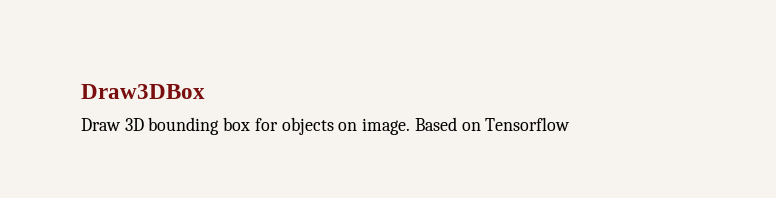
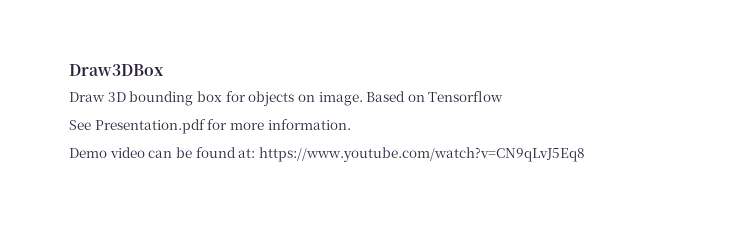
(571, 124) none -> [69,119,351,134] [69,147,585,162] // See Presentation.pdf for more information. // Demo video can be found at: https://www.youtube.com/watch?v=CN9qLvJ5Eq8

